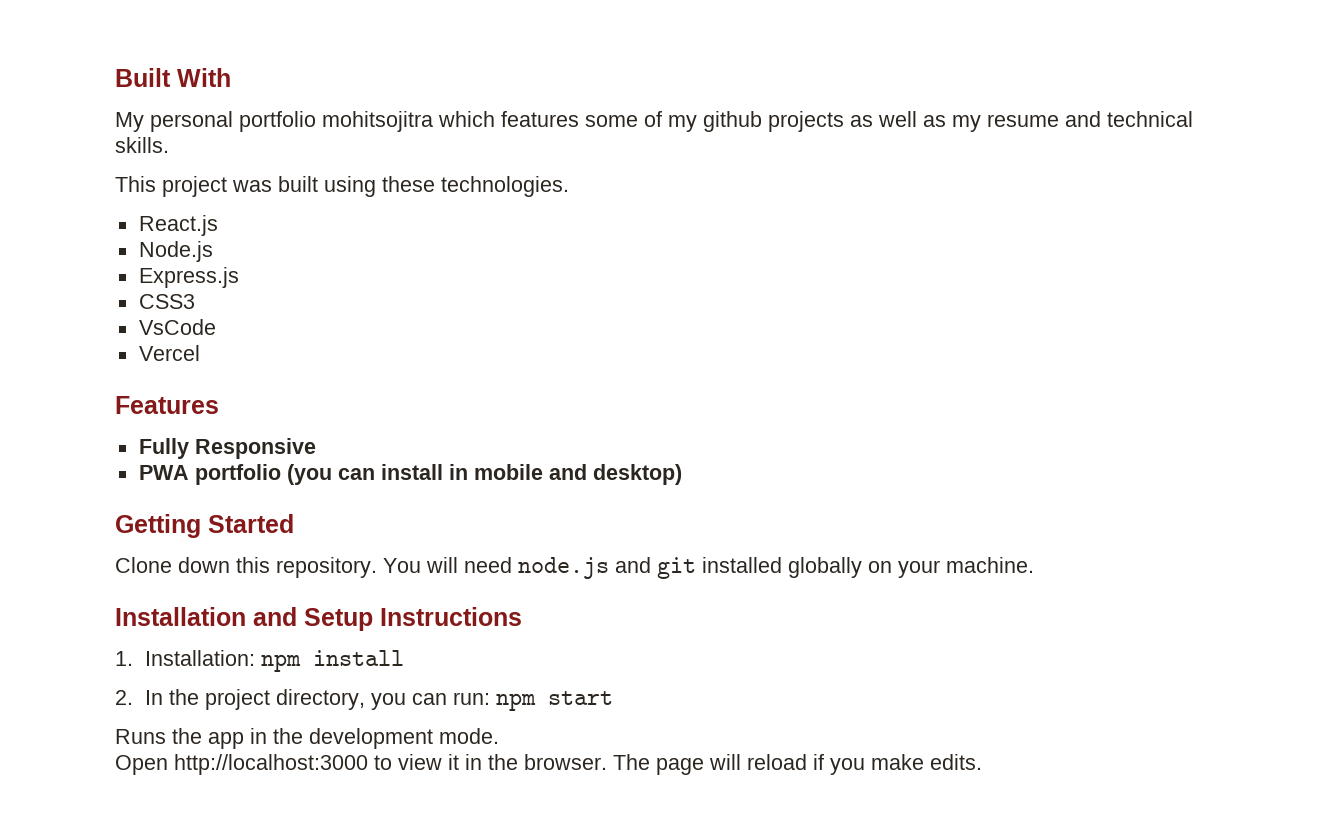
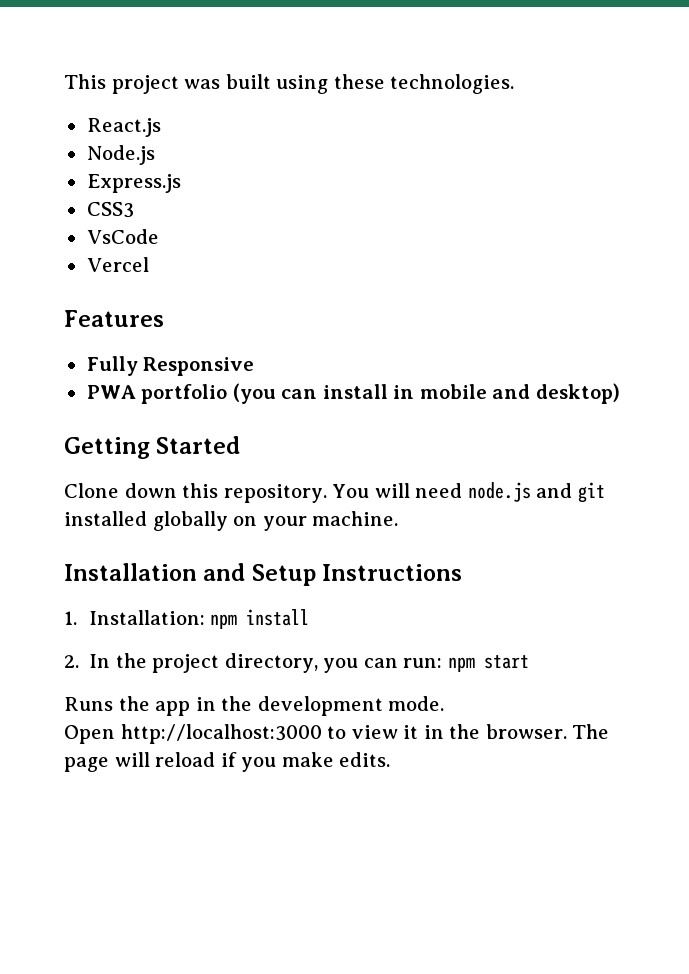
[115,68,231,87] [115,111,1193,132] [115,137,169,153] Built With // My personal portfolio mohitsojitra which features some of my github projects as well as my resume and technical skills. // -> (64, 81) none

